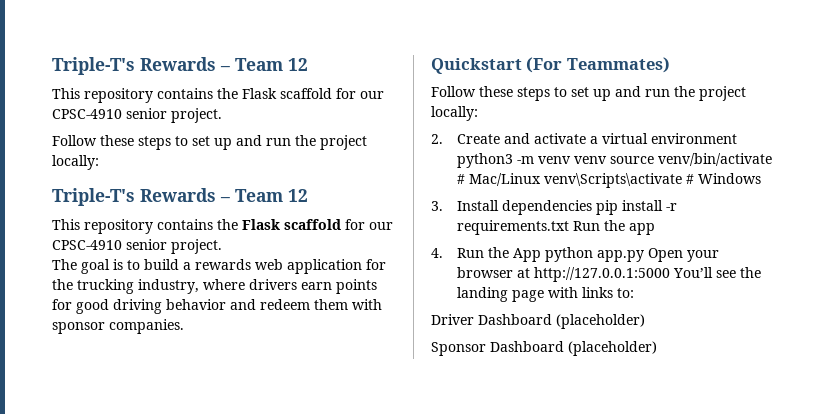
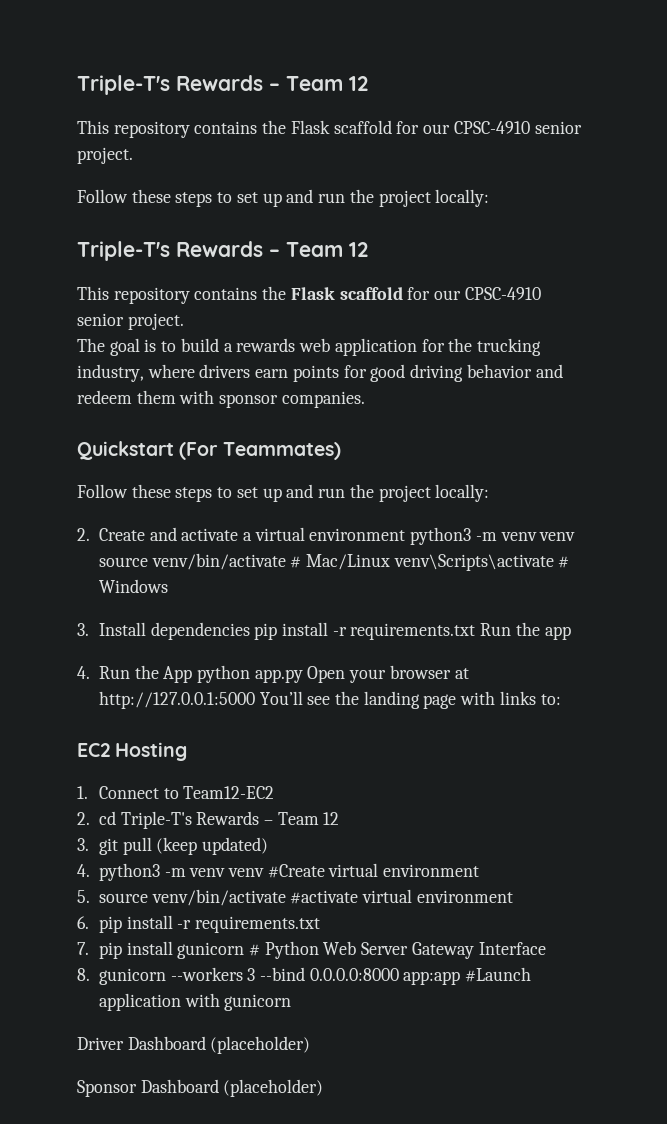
(634, 293) none -> [77,742,188,761] [77,786,275,799] [77,811,340,829] [77,837,268,855] [77,863,480,881] [77,889,513,906] [77,915,320,933] [77,941,546,959] [77,967,532,985] [98,993,292,1011] // EC2 Hosting // 1. Connect to Team12-EC2 // 2. cd Triple-T's Rewards – Team 12 // 3. git pull (keep updated) // 4. python3 -m venv venv #Create virtual environment // 5. source venv/bin/activate #activate virtual environment // 6. pip install -r requirements.txt // 7. pip install gunicorn # Python Web Server Gateway Interface // 8. gunicorn --workers 3 --bind 0.0.0.0:8000 app:app #Launch application with gunicorn

